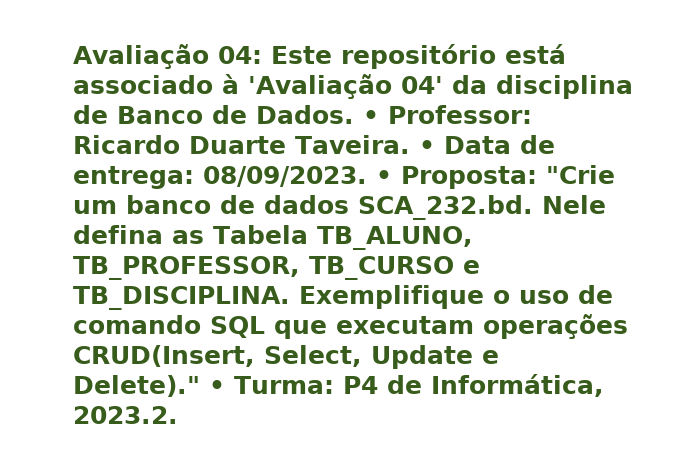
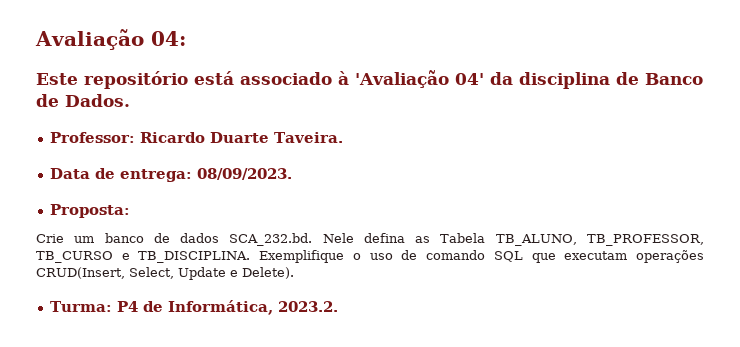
(262, 55) none -> (186, 38) //
[363,110,379,124] • -> (130, 100) //
[418,140,435,154] • -> (343, 137) //
[376,170,392,184] • -> (292, 174) //
[546,165,615,184] "Crie -> [36,234,64,243] // Crie
[73,375,225,397] Delete)." • -> [242,267,294,279] Delete). //

